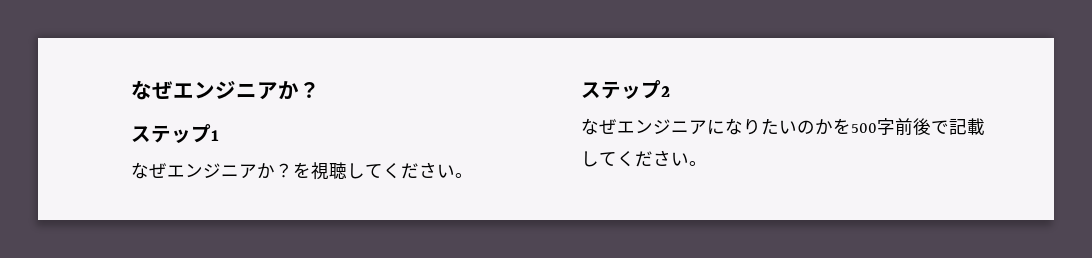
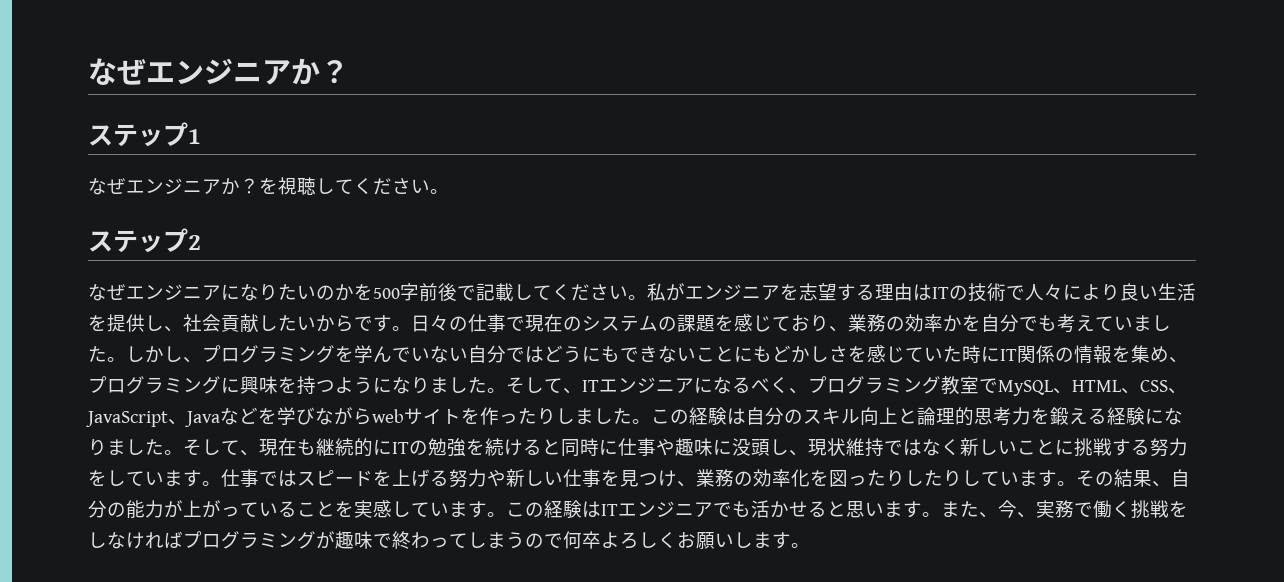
(707, 163) none -> [647,283,1196,302] [88,314,1171,333] [88,345,1188,364] [88,376,1187,396] [86,407,1183,427] [88,438,1188,457] [88,469,1190,488] [88,500,1188,519] [88,531,810,549] 私がエンジニアを志望する理由はITの技術で人々により良い生活を提供し、社会貢献したいからです。日々の仕事で現在のシステムの課題を感じており、業務の効率かを自分でも考えていました。しかし、プログラミングを学んでいない自分ではどうにもできないことにもどかしさを感じていた時にIT関係の情報を集め、プログラミングに興味を持つようになりました。そして、ITエンジニアになるべく、プログラミング教室でMySQL、HTML、CSS、JavaScript、Javaなどを学びながらwebサイトを作ったりしました。この経験は自分のスキル向上と論理的思考力を鍛える経験になりました。そして、現在も継続的にITの勉強を続けると同時に仕事や趣味に没頭し、現状維持ではなく新しいことに挑戦する努力をしています。仕事ではスピードを上げる努力や新しい仕事を見つけ、業務の効率化を図ったりしたりしています。その結果、自分の能力が上がっていることを実感しています。この経験はITエンジニアでも活かせると思います。また、今、実務で働く挑戦をしなければプログラミングが趣味で終わってしまうので何卒よろしくお願いします。

